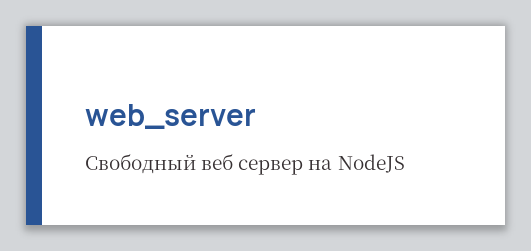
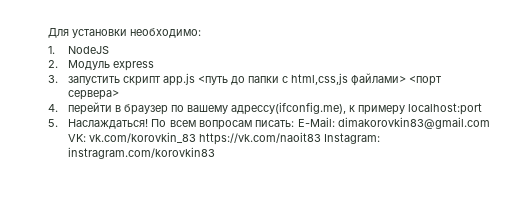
[85,104,256,129] [85,153,405,175] web_server // Свободный веб сервер на NodeJS -> [48,28,201,38] [48,46,109,54] [48,60,154,71] [48,73,442,86] [67,90,119,100] [48,102,482,115] [48,117,491,130] [67,132,380,145] [67,147,215,159] Для установки необходимо: // 1. NodeJS // 2. Модуль express // 3. запустить скрипт app.js <путь до папки с html,css,js файлами> <порт сервера> // 4. перейти в браузер по вашему адрессу(ifconfig.me), к примеру localhost:port // 5. Наслаждаться! По всем вопросам писать: E-Mail: dimakorovkin83@gmail.com VK: vk.com/korovkin_83 https://vk.com/naoit83 Instagram: instragram.com/korovkin83

